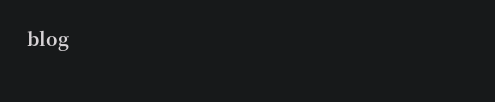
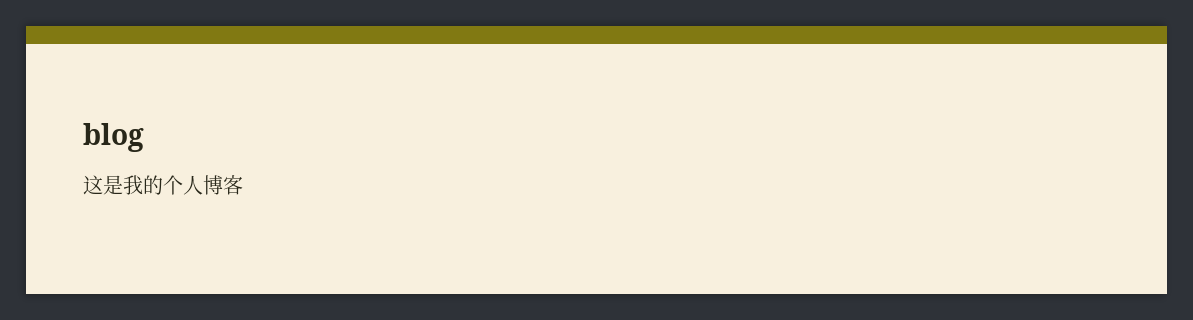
(69, 40) none -> [83,175,243,195] // 这是我的个人博客

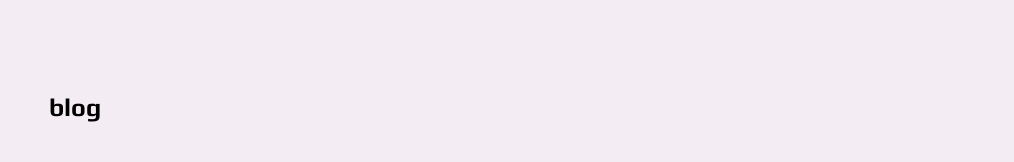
[83,175,243,195] // 这是我的个人博客 -> (101, 110) none

